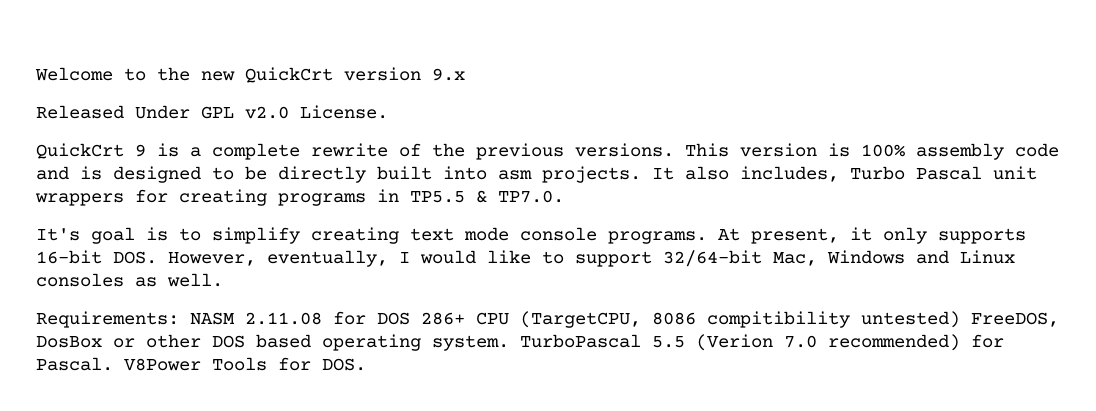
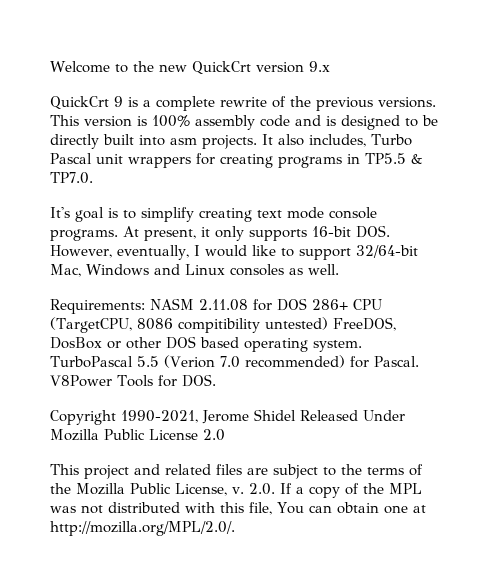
[36,105,388,119] // Released Under GPL v2.0 License. -> (330, 66) none
(366, 364) none -> [50,409,405,425] [50,429,225,441] [50,464,423,479] [50,483,422,498] [50,502,426,515] [50,521,235,536] // Copyright 1990-2021, Jerome Shidel Released Under Mozilla Public License 2.0 // This project and related files are subject to the terms of the Mozilla Public License, v. 2.0. If a copy of the MPL was not distributed with this file, You can obtain one at http://mozilla.org/MPL/2.0/.

